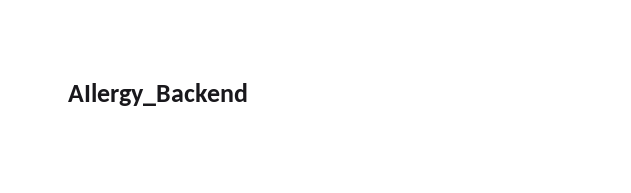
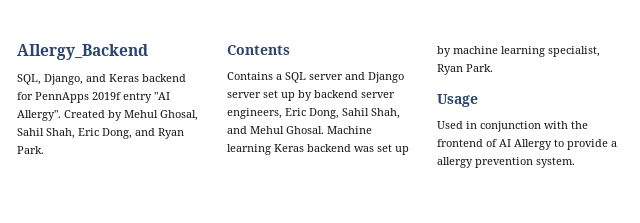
(248, 94) none -> [17,74,186,85] [17,92,170,103] [17,110,198,121] [17,128,184,139] [17,146,44,154] [227,45,290,55] [227,72,404,83] [227,90,395,101] [227,108,400,119] [227,126,372,134] [227,144,409,155] [437,46,600,57] [437,64,493,75] [437,94,478,107] [437,121,588,132] [437,139,617,150] [437,157,575,168] // SQL, Django, and Keras backend for PennApps 2019f entry "AI Allergy". Created by Mehul Ghosal, Sahil Shah, Eric Dong, and Ryan Park. // Contents // Contains a SQL server and Django server set up by backend server engineers, Eric Dong, Sahil Shah, and Mehul Ghosal. Machine learning Keras backend was set up by machine learning specialist, Ryan Park. // Usage // Used in conjunction with the frontend of AI Allergy to provide a allergy prevention system.

